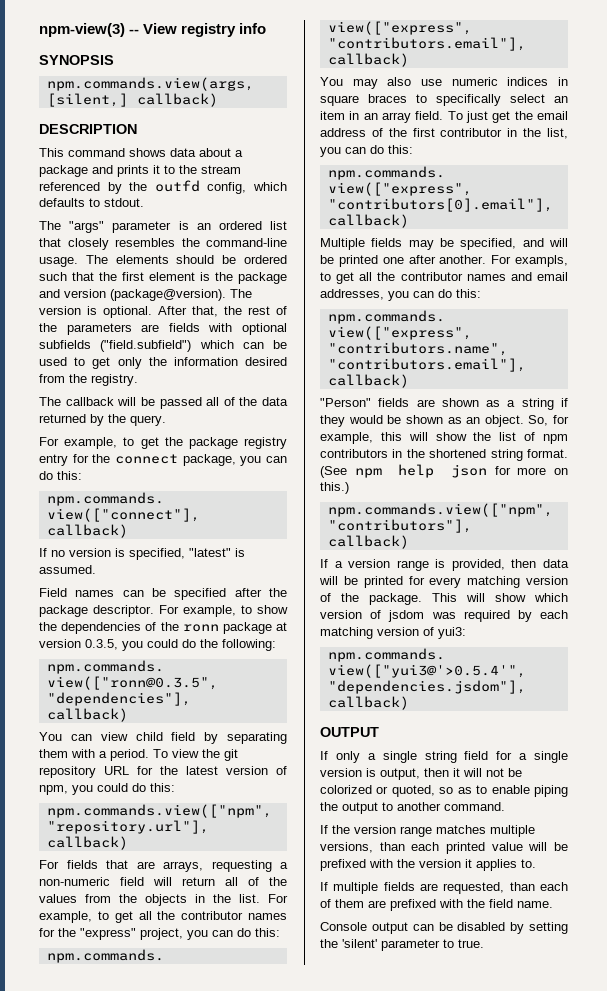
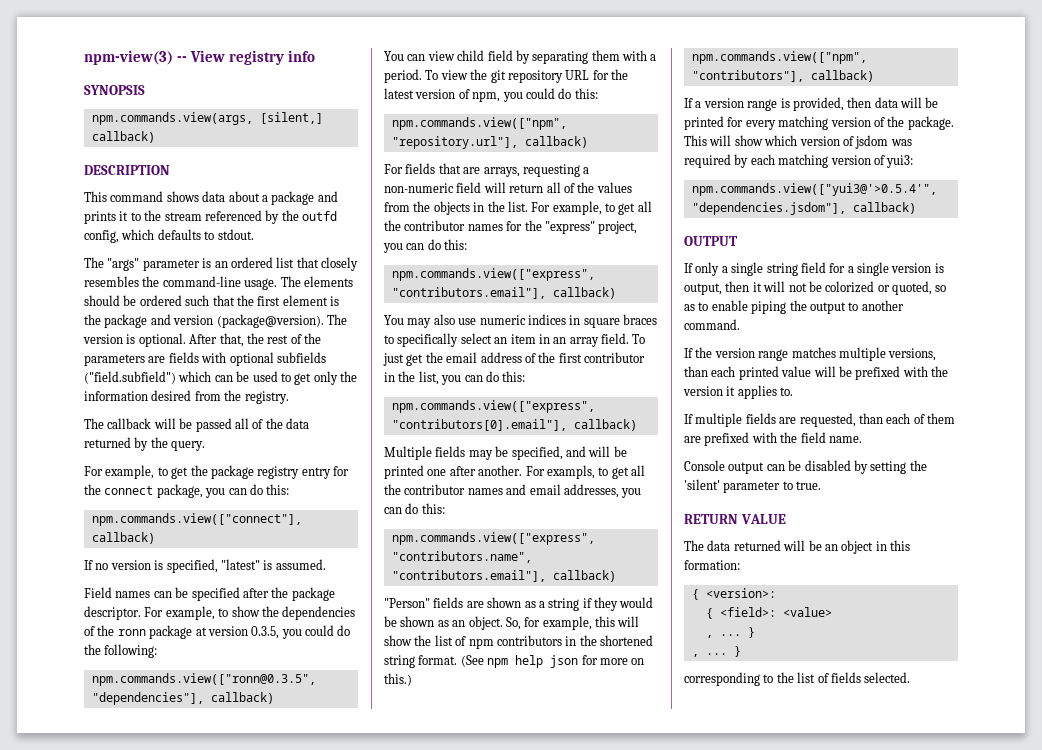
(484, 943) none -> [684,514,786,524] [684,540,910,554] [684,560,740,570] [691,588,776,600] [705,607,832,619] [705,627,755,638] [691,646,741,657] [684,672,911,686] // RETURN VALUE // The data returned will be an object in this formation: // { <version>: // { <field>: <value> // , ... } // , ... } // corresponding to the list of fields selected.

